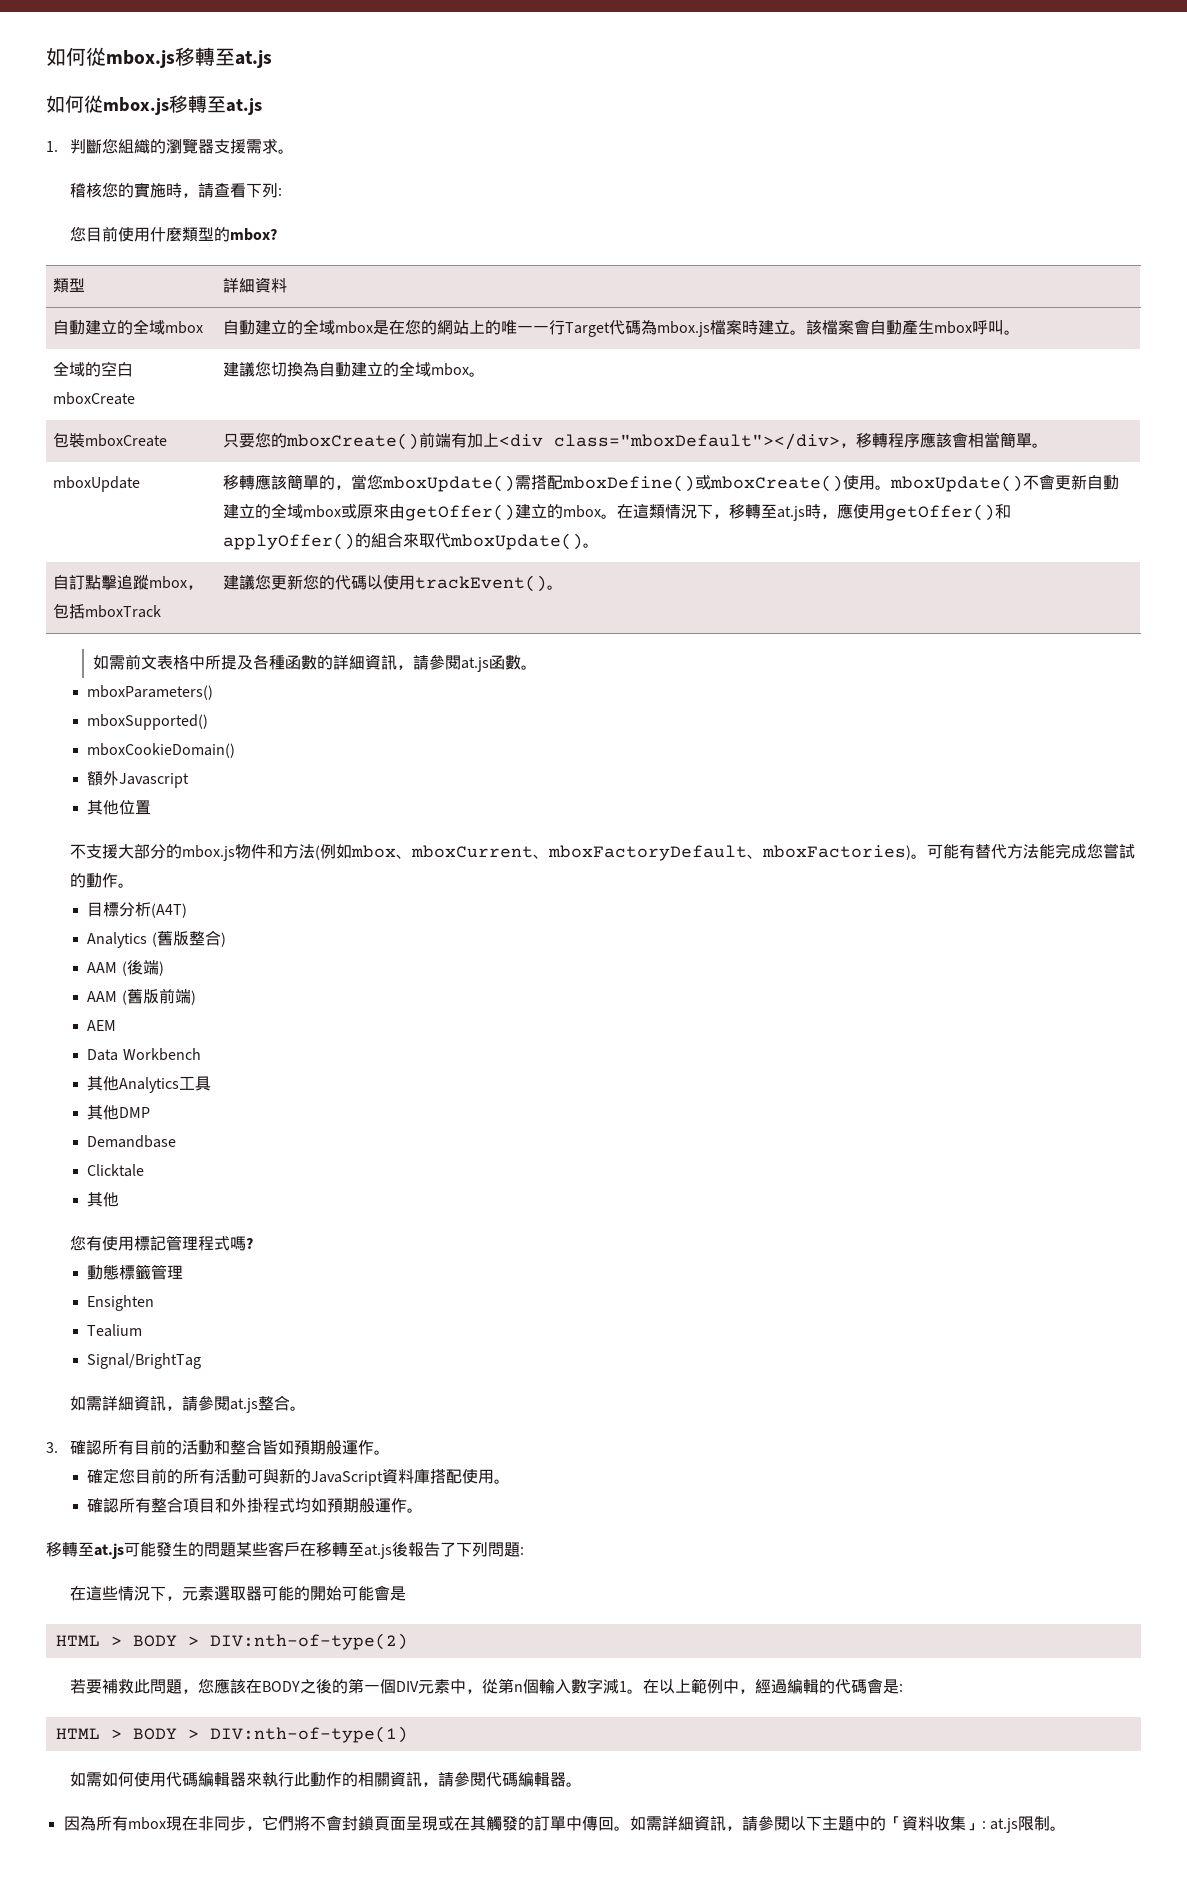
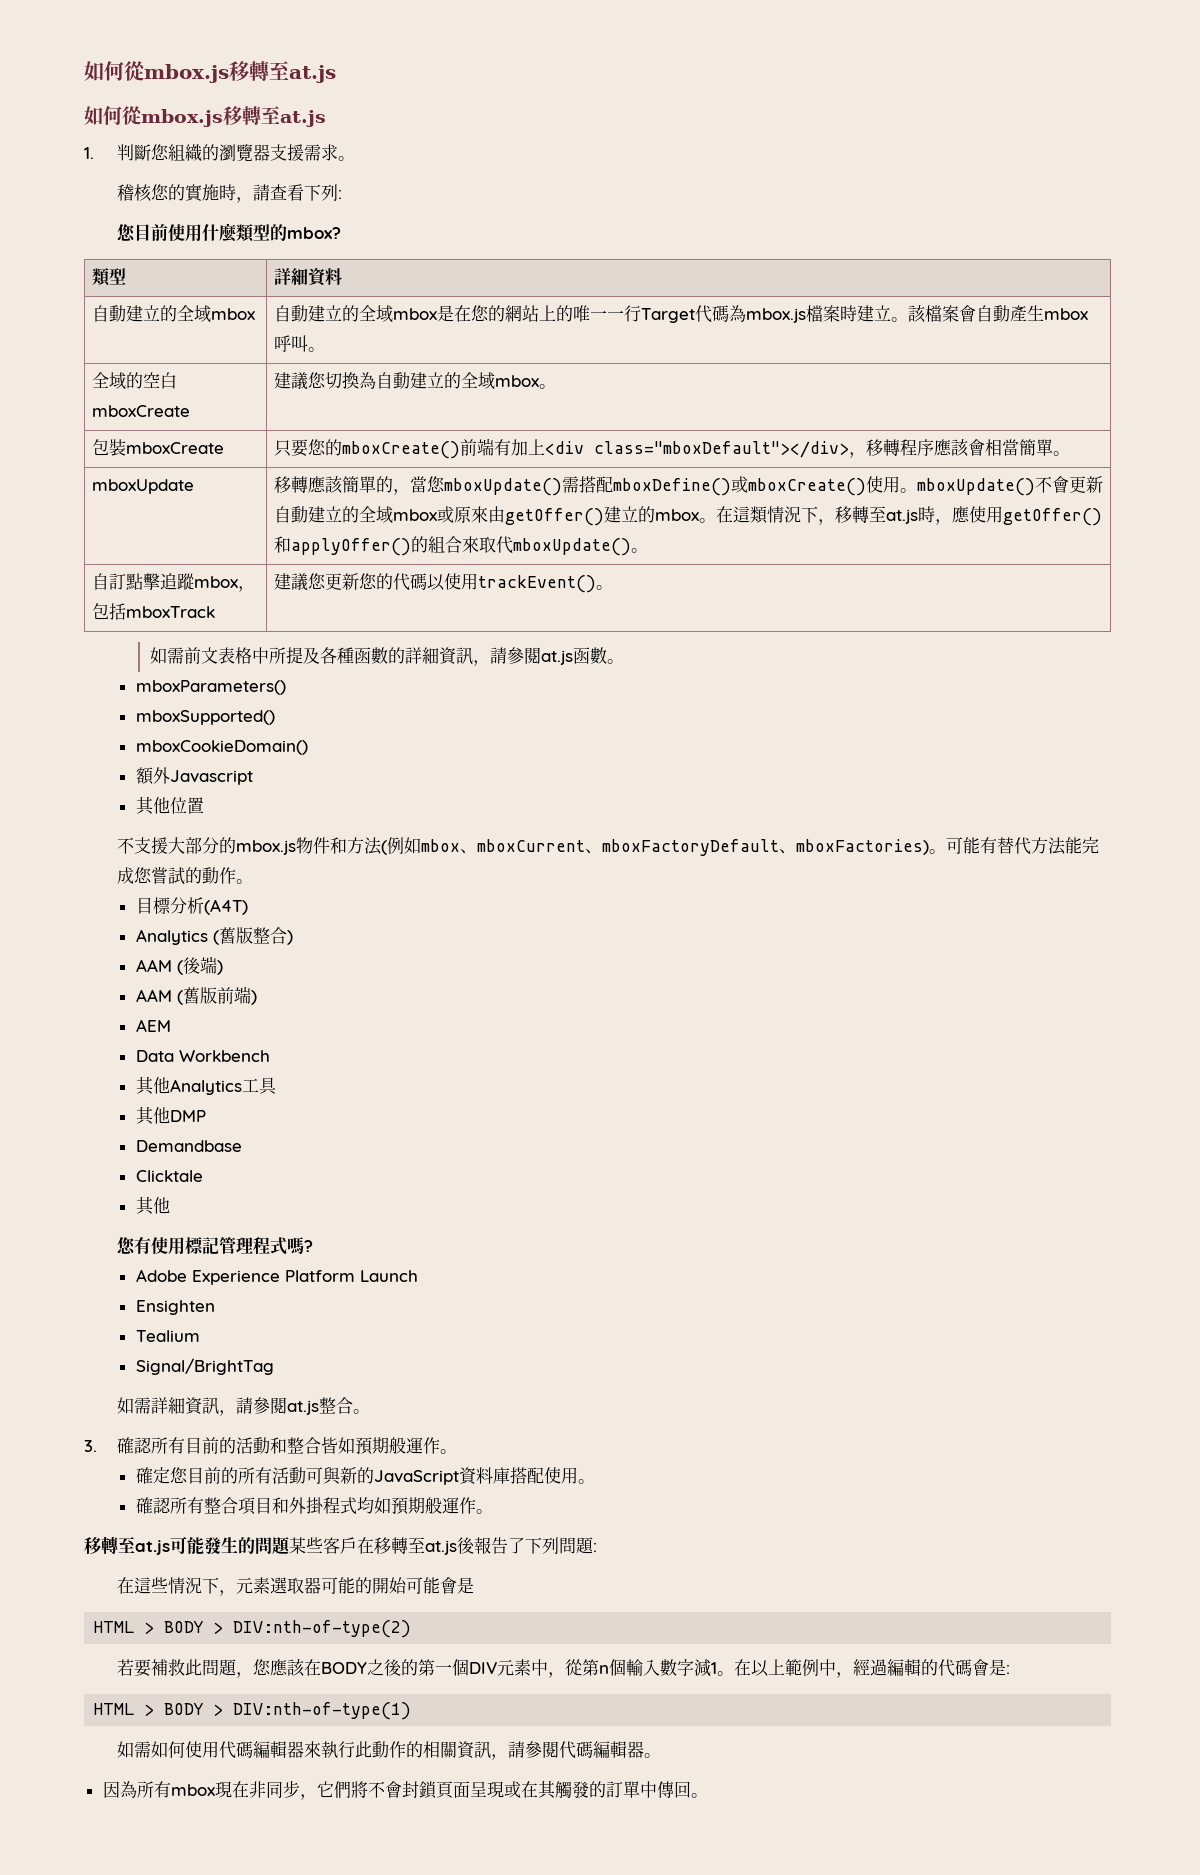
[87,1264,184,1280] 動態標籤管理 -> [135,1269,418,1285] Adobe Experience Platform Launch
[629,1815,1066,1833] 如需詳細資訊，請參閱以下主題中的「資料收集」: at.js限制。 -> (708, 1795) none

